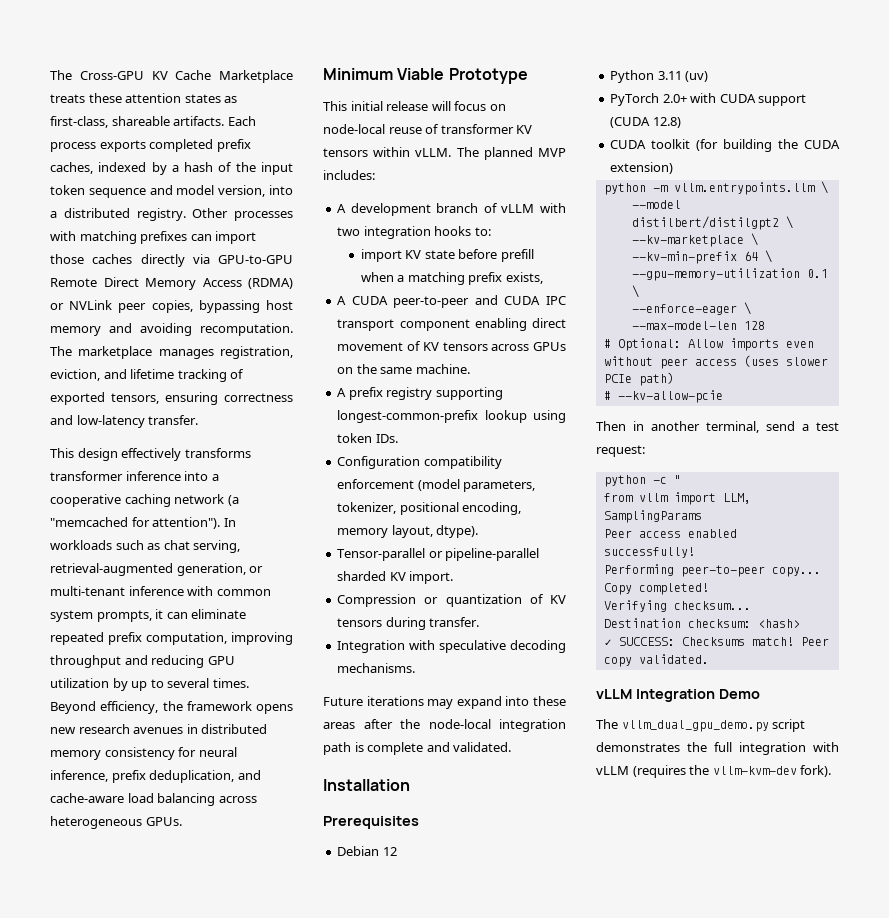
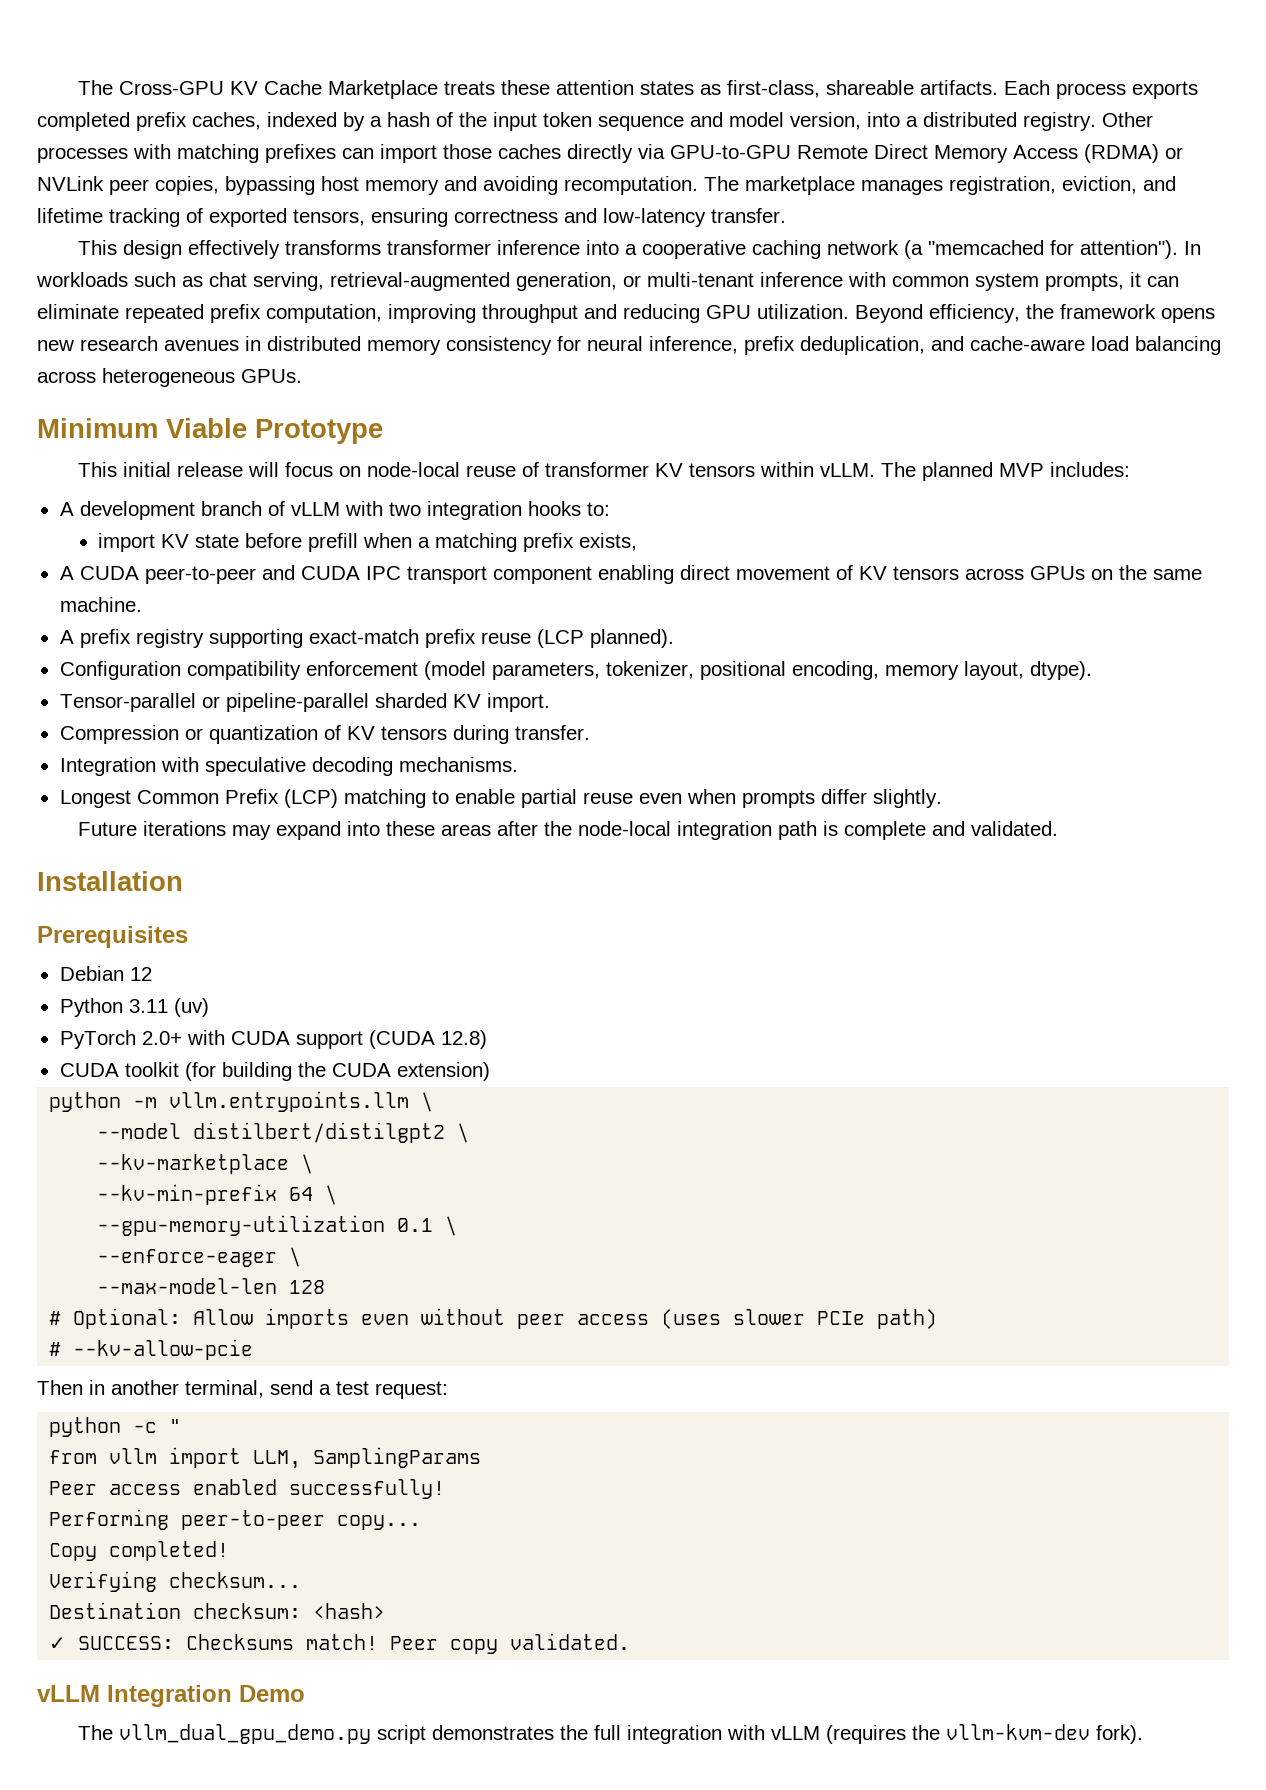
[50,678,249,691] utilization by up to several times. -> [757,304,849,319] utilization.
[337,410,566,423] [337,433,398,443] longest-common-prefix lookup using token IDs. -> [308,629,674,648] exact-match prefix reuse (LCP planned).
(416, 668) none -> [59,789,942,808] // Longest Common Prefix (LCP) matching to enable partial reuse even when prompts differ slightly.

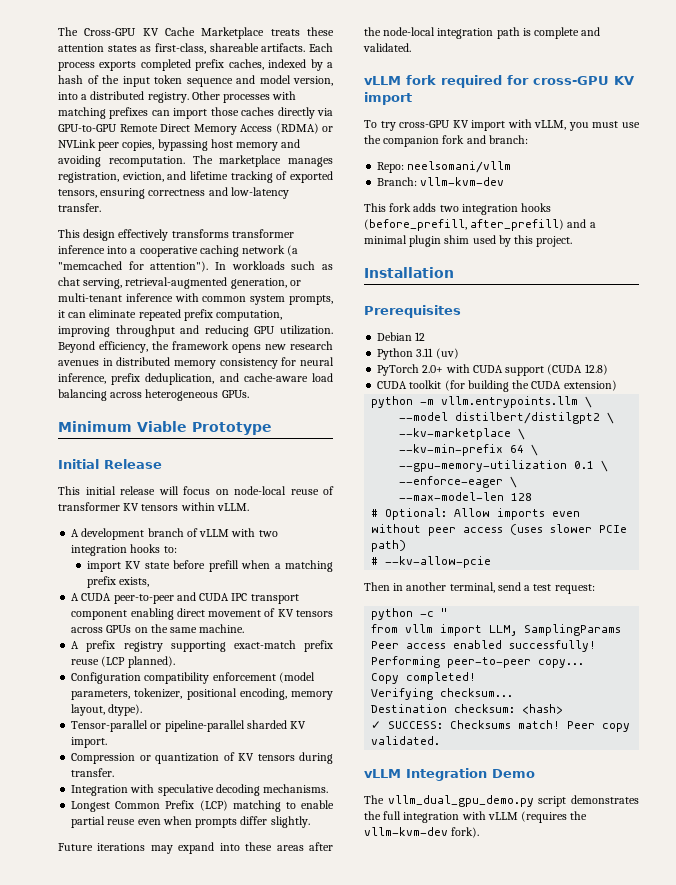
(383, 431) none -> [58,459,162,469] // Initial Release
[880,462,1130,481] The planned MVP includes: -> (249, 507) none
(1058, 828) none -> [364,75,634,88] [364,92,412,105] [364,119,640,131] [364,135,528,147] [377,161,512,173] [377,177,505,186] [364,203,552,215] [364,219,596,231] [364,235,573,247] // vLLM fork required for cross-GPU KV import // To try cross-GPU KV import with vLLM, you must use the companion fork and branch: // Repo: neelsomani/vllm // Branch: vllm-kvm-dev // This fork adds two integration hooks (before_prefill, after_prefill) and a minimal plugin shim used by this project.

